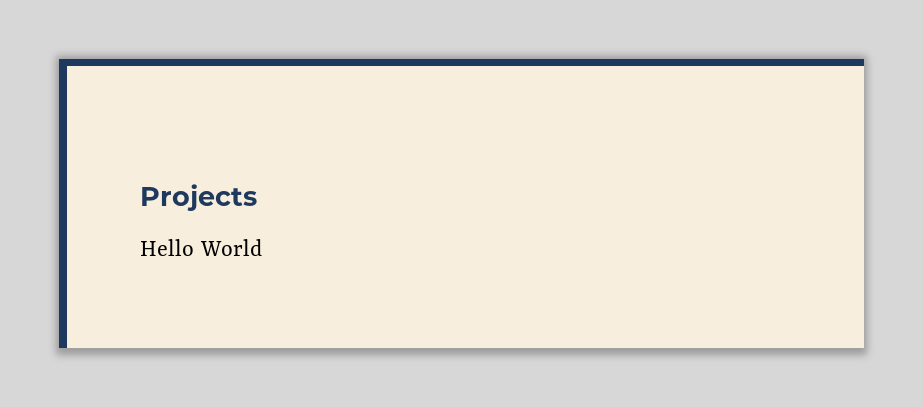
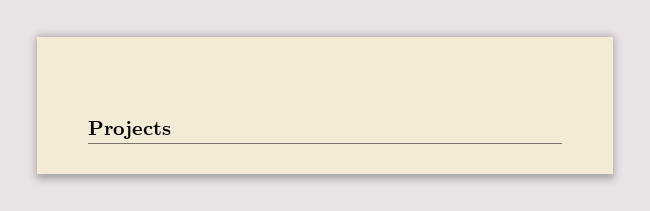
[140,239,262,256] // Hello World -> (171, 130) none

